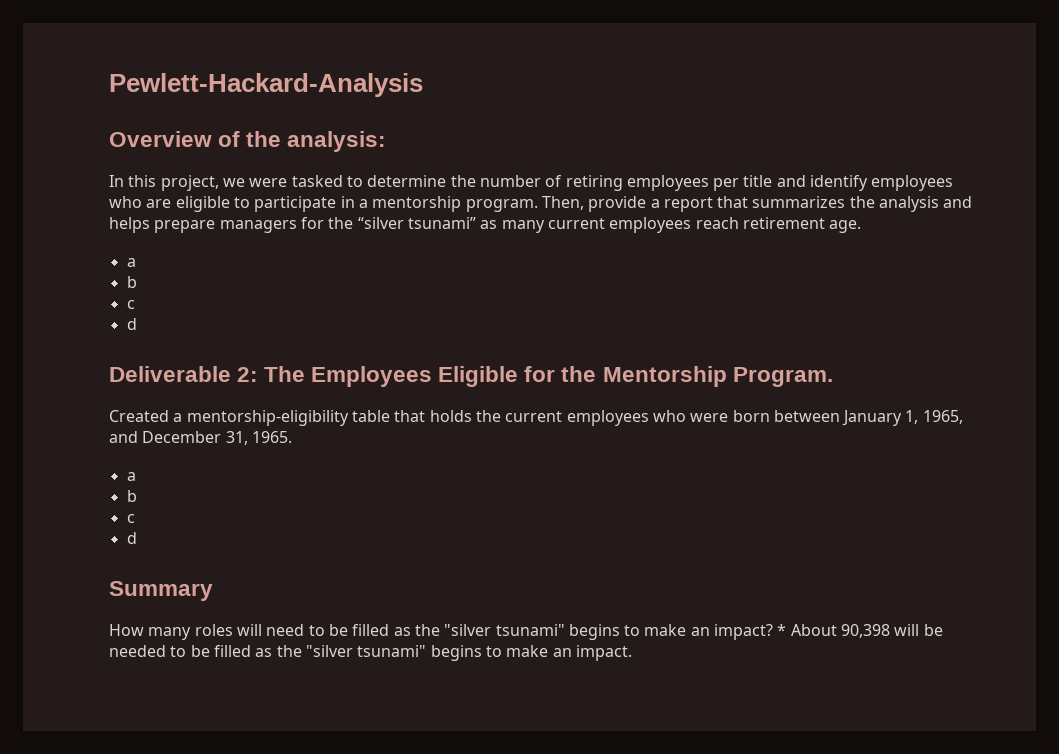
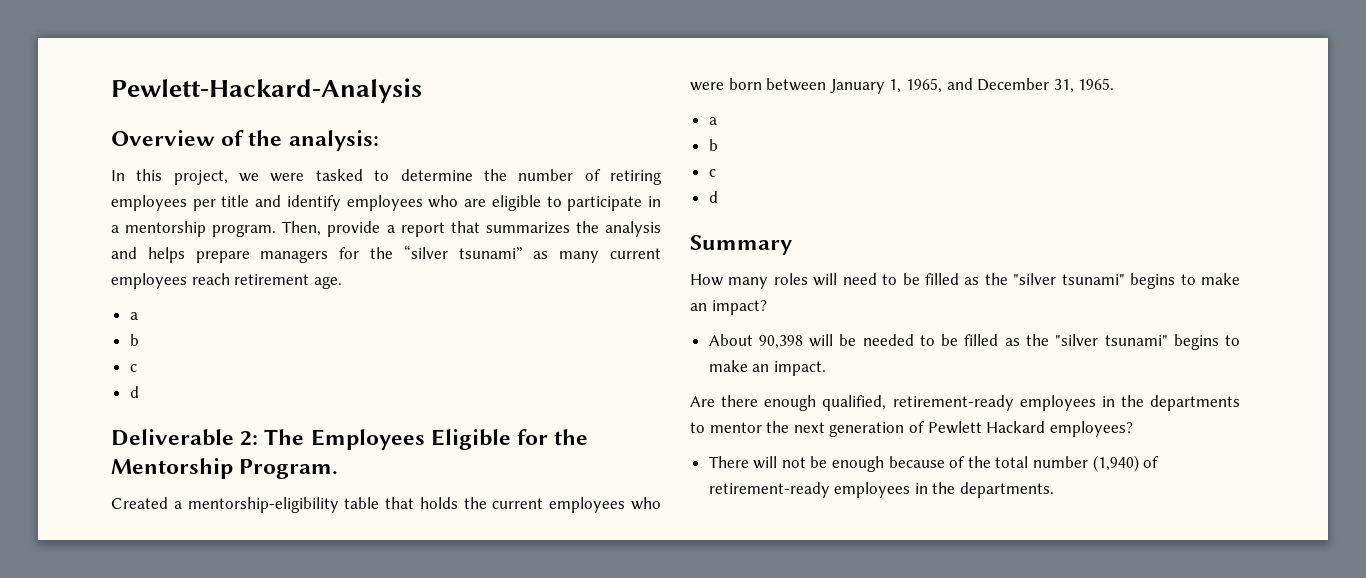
[777,624,787,636] * -> (767, 307) //
(632, 653) none -> [690,395,1240,411] [690,421,1133,437] [708,455,1160,472] [708,482,1055,498] // Are there enough qualified, retirement-ready employees in the departments to mentor the next generation of Pewlett Hackard employees? // There will not be enough because of the total number (1,940) of retirement-ready employees in the departments.

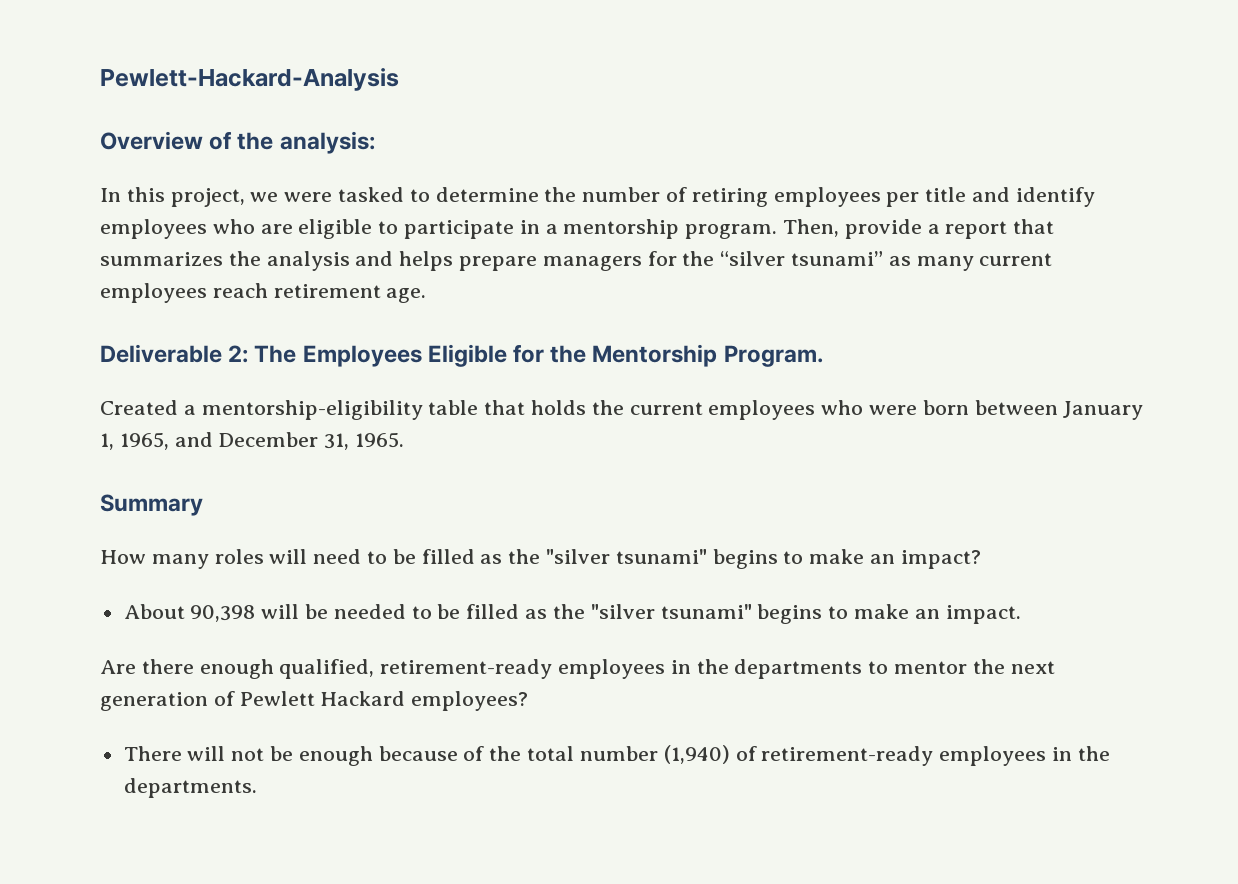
[129,312,138,320] [129,334,139,346] [129,364,137,372] [129,386,139,398] // a // b // c // d -> (427, 295) none
[708,117,717,125] [708,139,718,151] [708,169,716,177] [708,191,718,203] // a // b // c // d -> (405, 440) none

